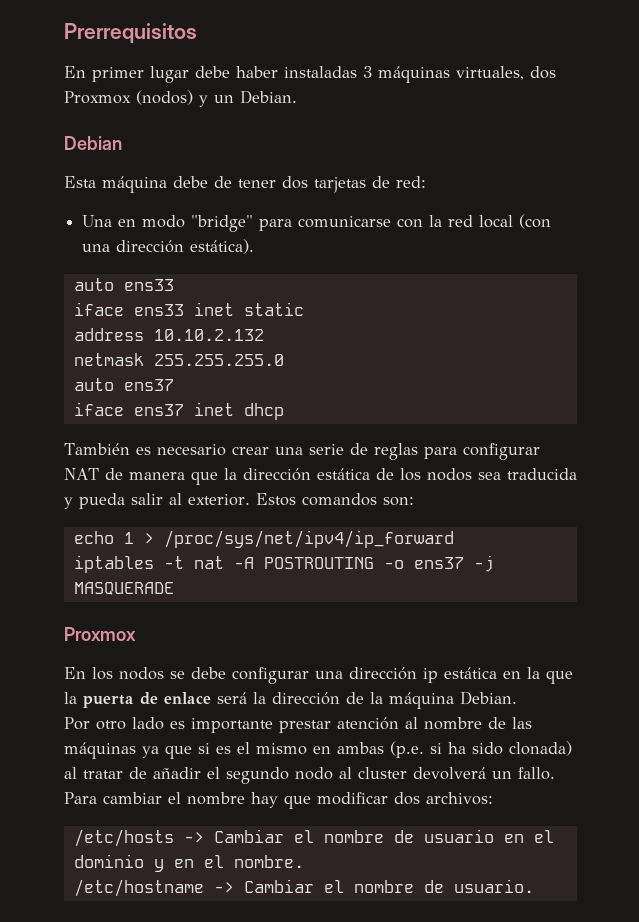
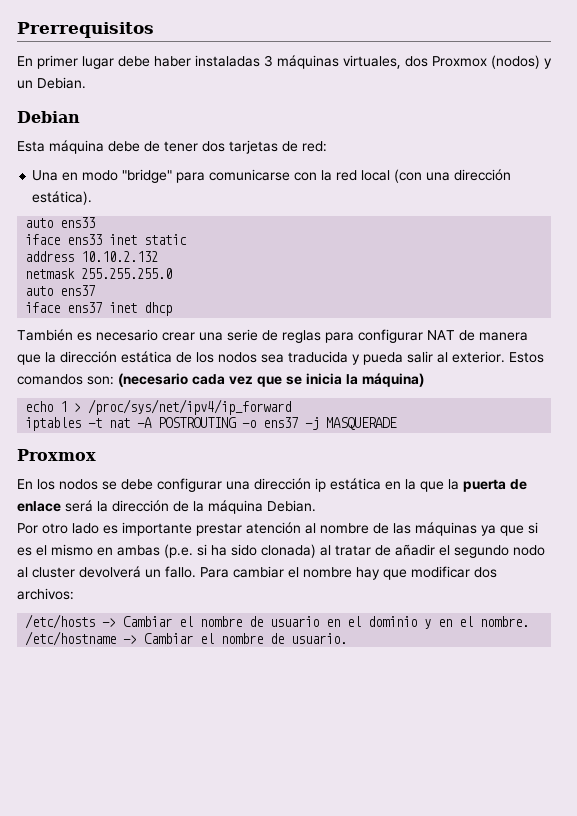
(414, 501) none -> [118,373,424,387] (necesario cada vez que se inicia la máquina)

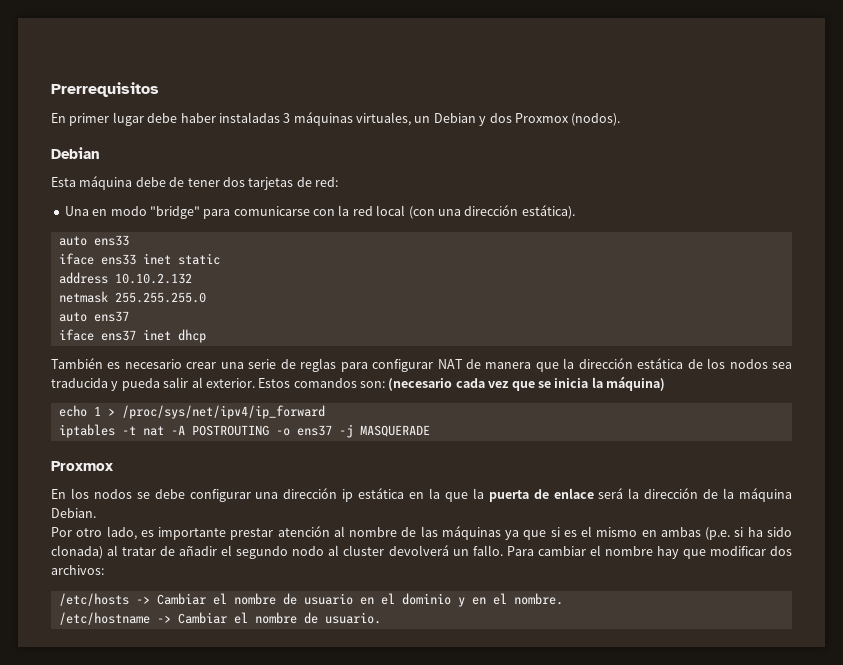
[405,55,552,69] [17,77,86,89] dos Proxmox (nodos) y un Debian. -> [414,113,621,126] un Debian y dos Proxmox (nodos).
[72,523,99,534] lado -> [106,526,137,540] lado,

